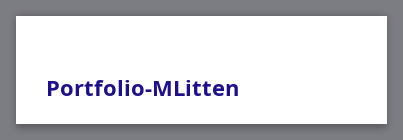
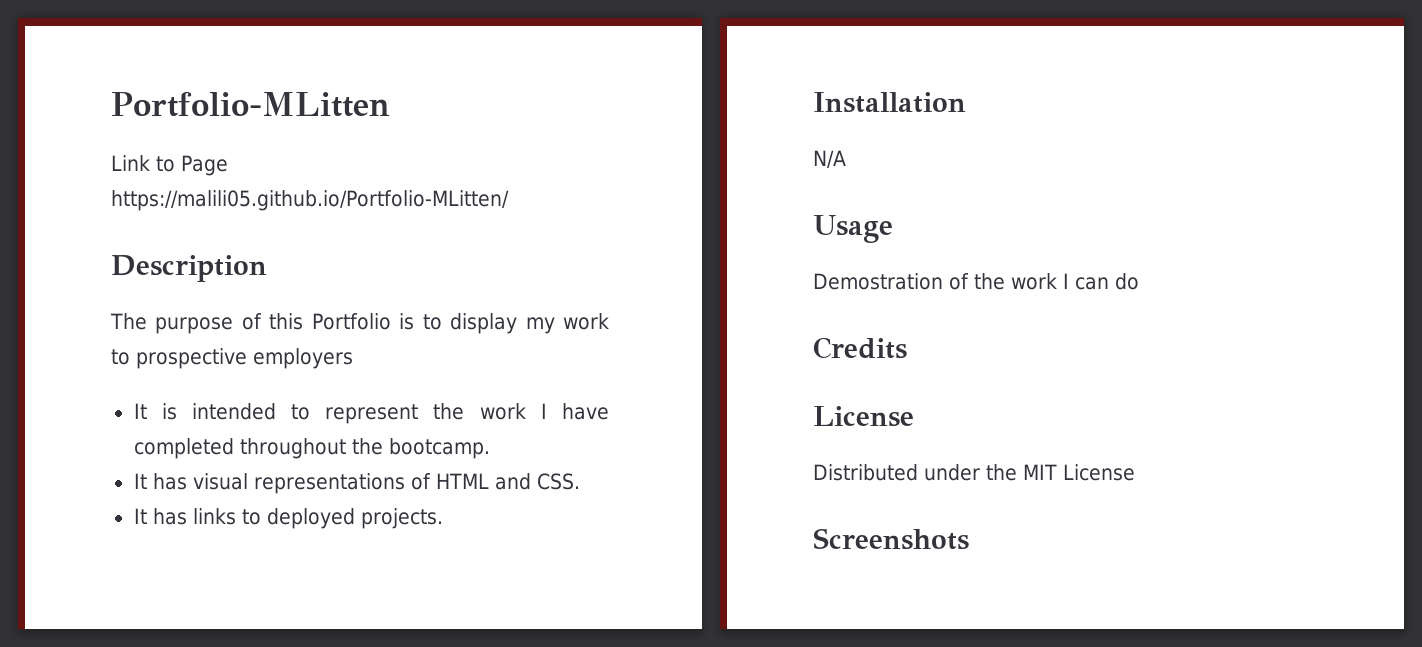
(239, 88) none -> [111,155,228,176] [111,190,509,211] [111,255,267,282] [110,313,609,334] [111,348,353,369] [133,403,609,424] [133,438,490,459] [133,473,580,494] [133,508,443,529] [813,92,966,113] [813,150,846,168] [813,215,893,243] [813,273,1139,290] [813,337,907,359] [813,406,914,427] [813,464,1135,481] [813,528,969,550] // Link to Page https://malili05.github.io/Portfolio-MLitten/ // Description // The purpose of this Portfolio is to display my work to prospective employers // It is intended to represent the work I have completed throughout the bootcamp. // It has visual representations of HTML and CSS. // It has links to deployed projects. // Installation // N/A // Usage // Demostration of the work I can do // Credits // License // Distributed under the MIT License // Screenshots

